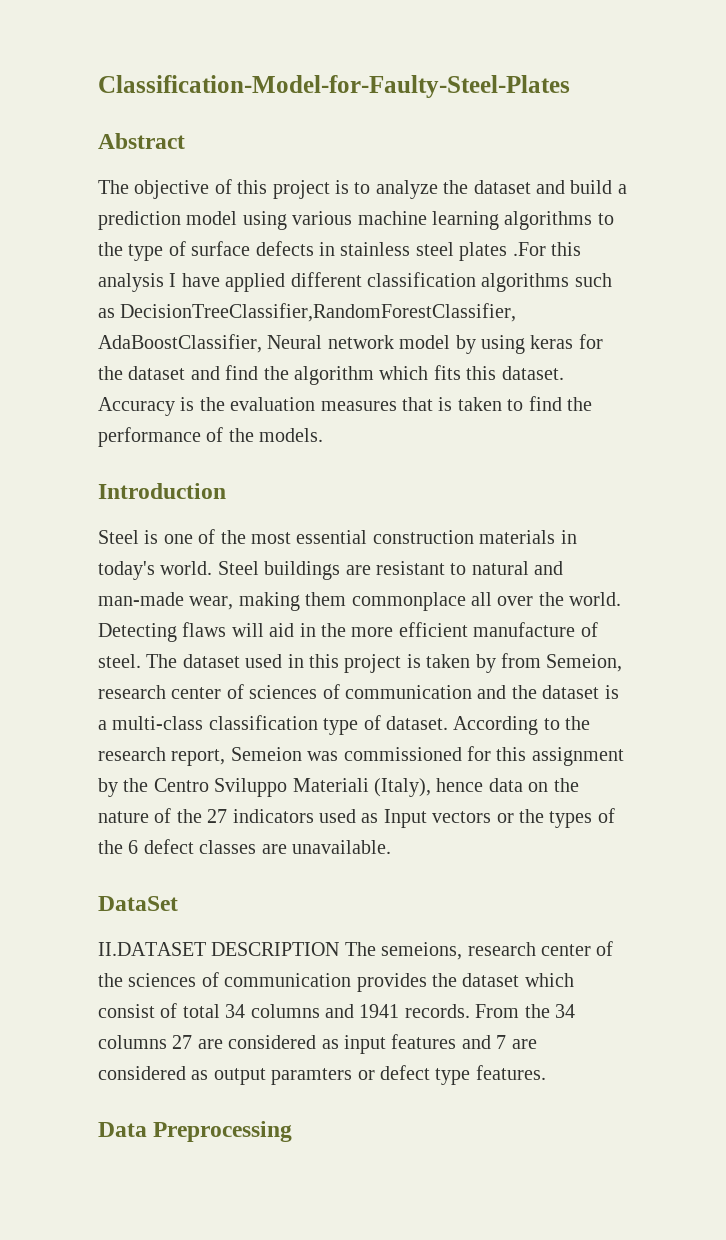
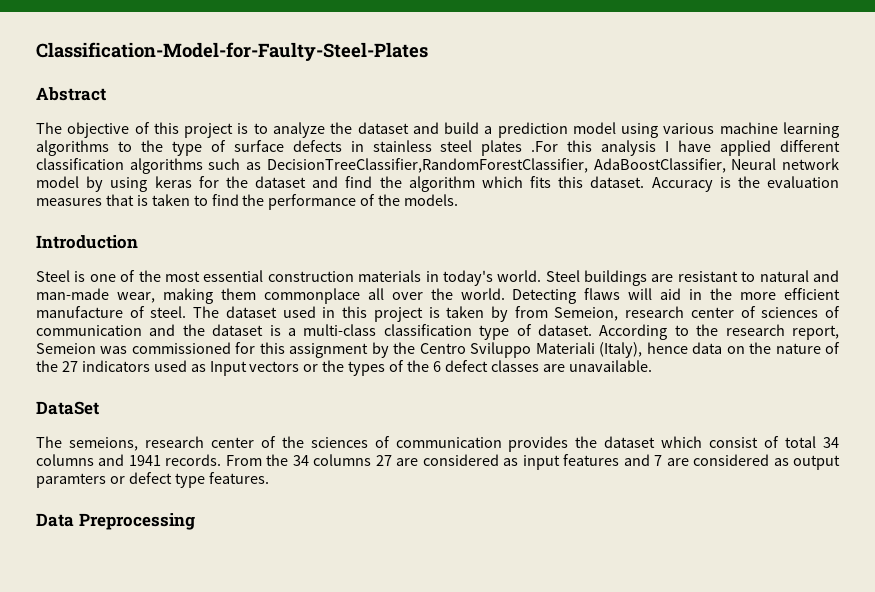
[98,942,340,956] II.DATASET DESCRIPTION -> (99, 408) none

